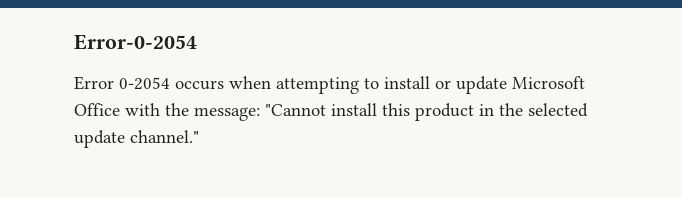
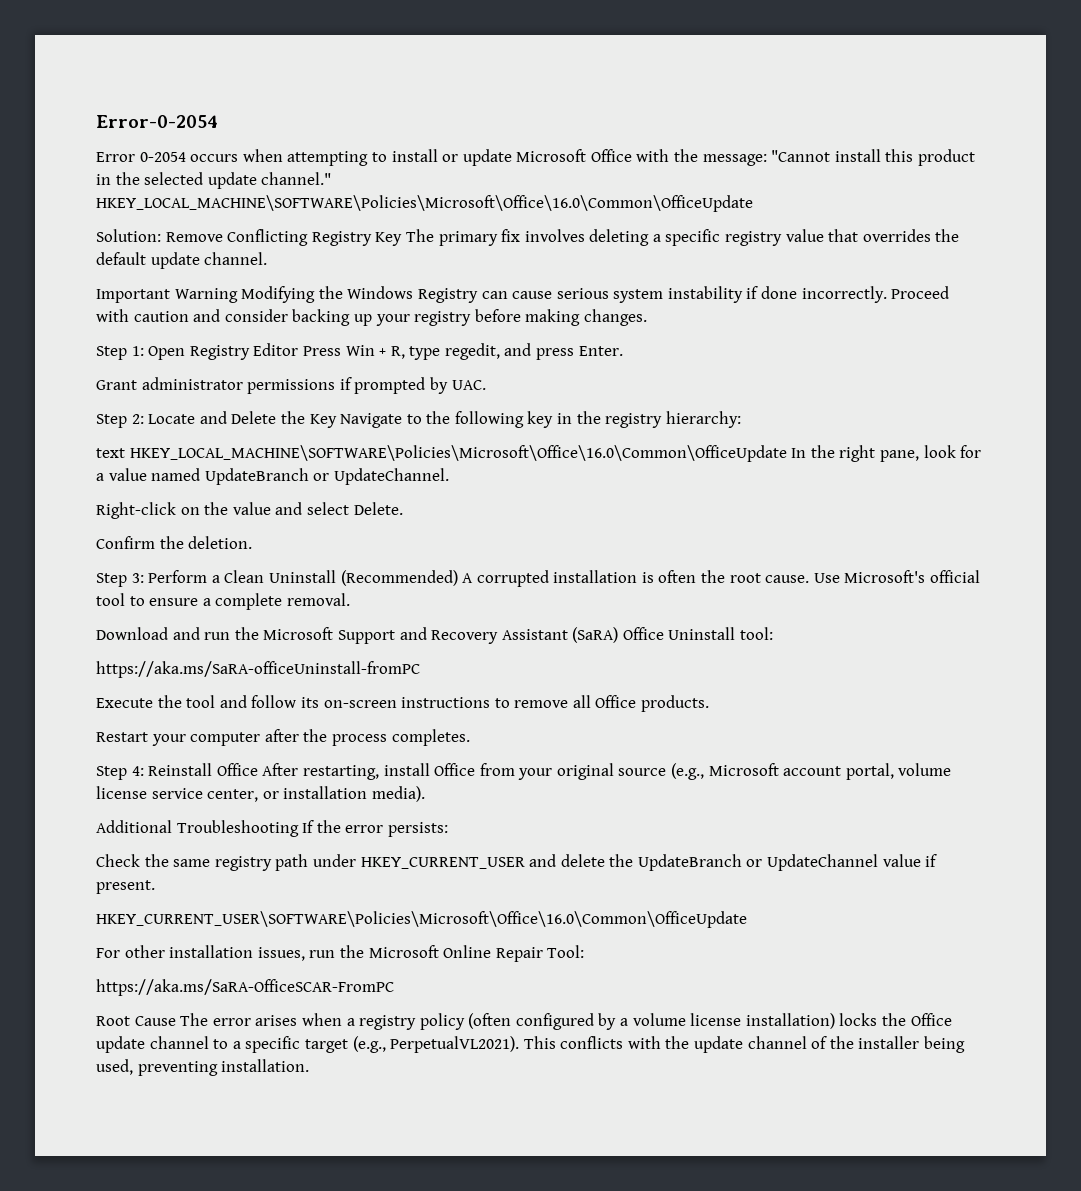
(199, 136) none -> [96,195,753,212] [96,229,960,246] [96,252,268,269] [96,286,950,303] [96,309,647,326] [96,343,623,360] [96,377,486,394] [96,411,741,428] [96,445,982,462] [96,468,449,485] [96,502,403,519] [96,536,253,549] [96,570,981,587] [96,593,350,610] [96,627,774,644] [96,661,420,678] [96,695,710,712] [96,729,470,746] [96,763,952,780] [96,786,425,802] [96,820,448,837] [96,854,938,871] [96,880,155,894] [96,911,747,928] [96,945,585,962] [96,979,394,996] [96,1013,952,1030] [96,1036,966,1053] [96,1059,310,1076] HKEY_LOCAL_MACHINE\SOFTWARE\Policies\Microsoft\Office\16.0\Common\OfficeUpdate // Solution: Remove Conflicting Registry Key The primary fix involves deleting a specific registry value that overrides the default update channel. // Important Warning Modifying the Windows Registry can cause serious system instability if done incorrectly. Proceed with caution and consider backing up your registry before making changes. // Step 1: Open Registry Editor Press Win + R, type regedit, and press Enter. // Grant administrator permissions if prompted by UAC. // Step 2: Locate and Delete the Key Navigate to the following key in the registry hierarchy: // text HKEY_LOCAL_MACHINE\SOFTWARE\Policies\Microsoft\Office\16.0\Common\OfficeUpdate In the right pane, look for a value named UpdateBranch or UpdateChannel. // Right-click on the value and select Delete. // Confirm the deletion. // Step 3: Perform a Clean Uninstall (Recommended) A corrupted installation is often the root cause. Use Microsoft's official tool to ensure a complete removal. // Download and run the Microsoft Support and Recovery Assistant (SaRA) Office Uninstall tool: // https://aka.ms/SaRA-officeUninstall-fromPC // Execute the tool and follow its on-screen instructions to remove all Office products. // Restart your computer after the process completes. // Step 4: Reinstall Office After restarting, install Office from your original source (e.g., Microsoft account portal, volume license service center, or installation media). // Additional Troubleshooting If the error persists: // Check the same registry path under HKEY_CURRENT_USER and delete the UpdateBranch or UpdateChannel value if present. // HKEY_CURRENT_USER\SOFTWARE\Policies\Microsoft\Office\16.0\Common\OfficeUpdate // For other installation issues, run the Microsoft Online Repair Tool: // https://aka.ms/SaRA-OfficeSCAR-FromPC // Root Cause The error arises when a registry policy (often configured by a volume license installation) locks the Office update channel to a specific target (e.g., PerpetualVL2021). This conflicts with the update channel of the installer being used, preventing installation.

